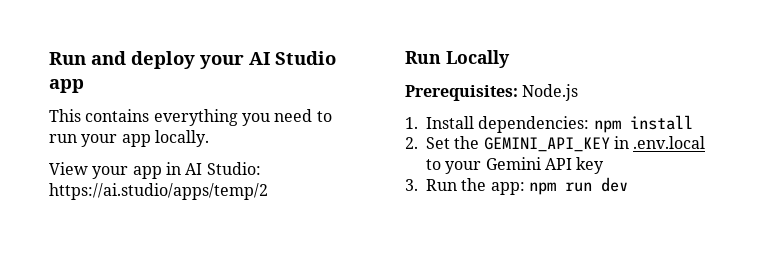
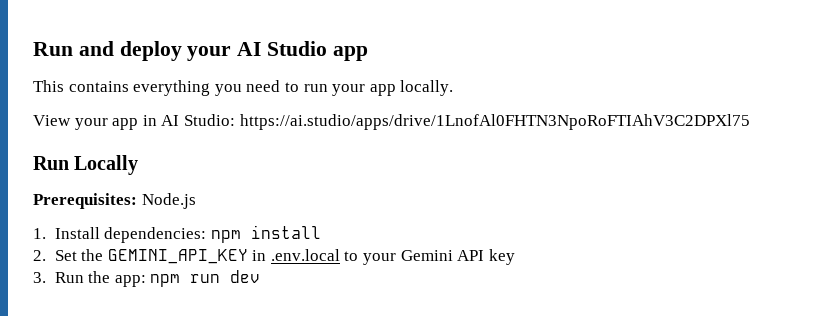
[49,183,268,200] https://ai.studio/apps/temp/2 -> [239,114,750,130] https://ai.studio/apps/drive/1LnofAl0FHTN3NpoRoFTIAhV3C2DPXl75

